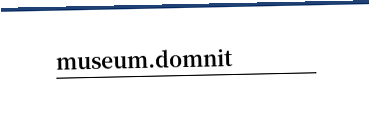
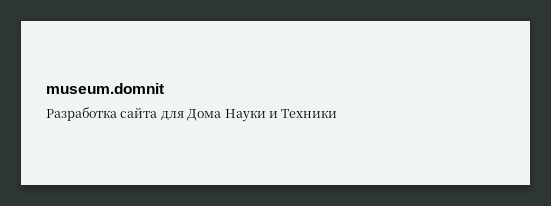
(234, 59) none -> [46,107,338,122] // Разработка сайта для Дома Науки и Техники

